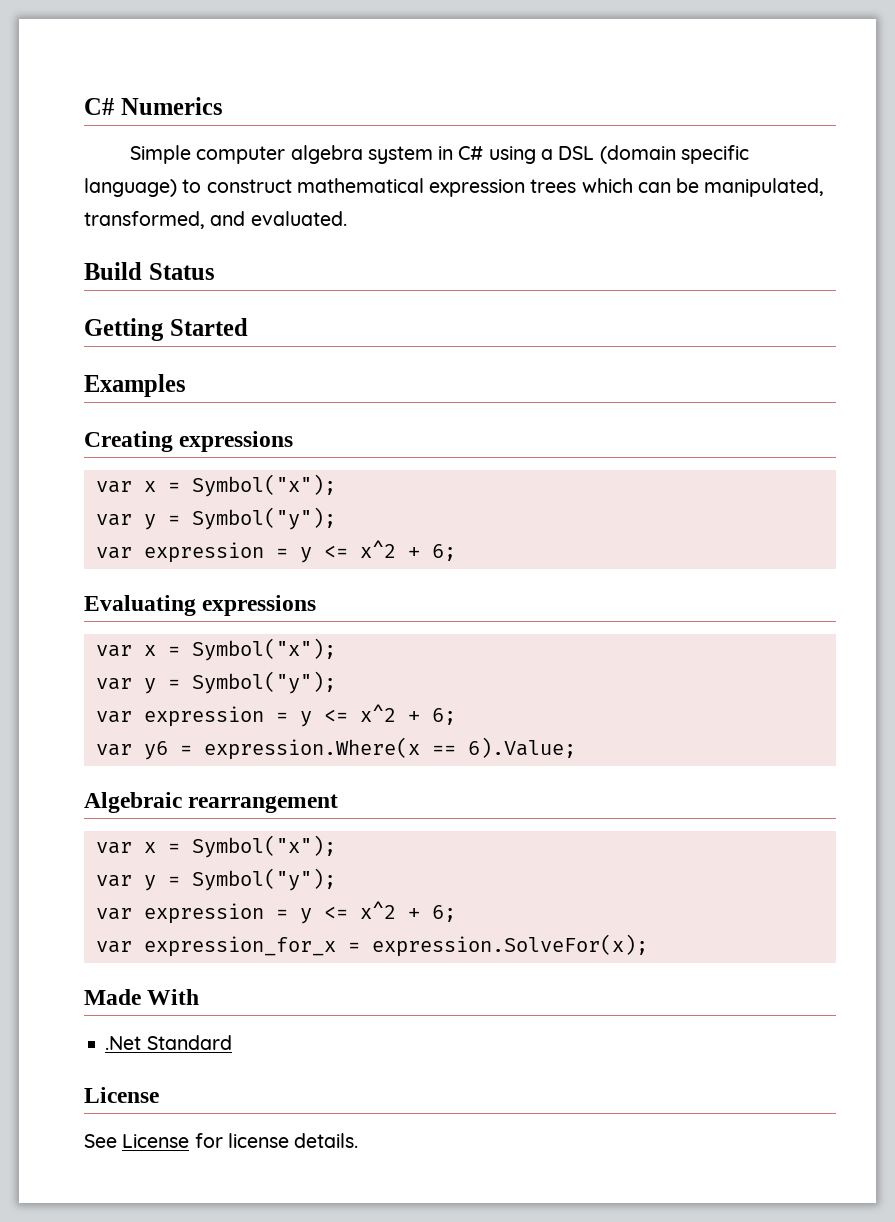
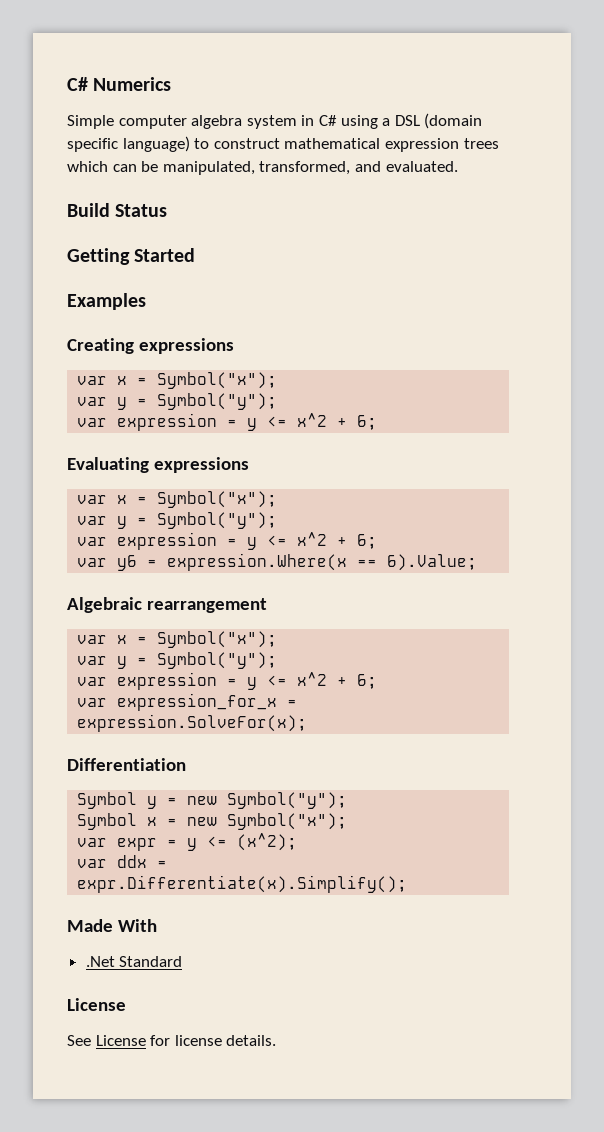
(648, 945) none -> [67,758,186,771] [77,792,348,809] [77,813,348,830] [77,833,298,851] [77,855,168,868] [77,875,408,893] // Differentiation // Symbol y = new Symbol("y"); // Symbol x = new Symbol("x"); // var expr = y <= (x^2); // var ddx = expr.Differentiate(x).Simplify();

